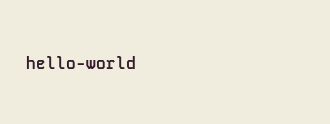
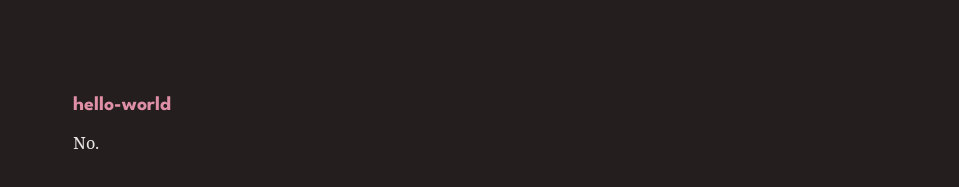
(136, 62) none -> [73,137,99,149] // No.

